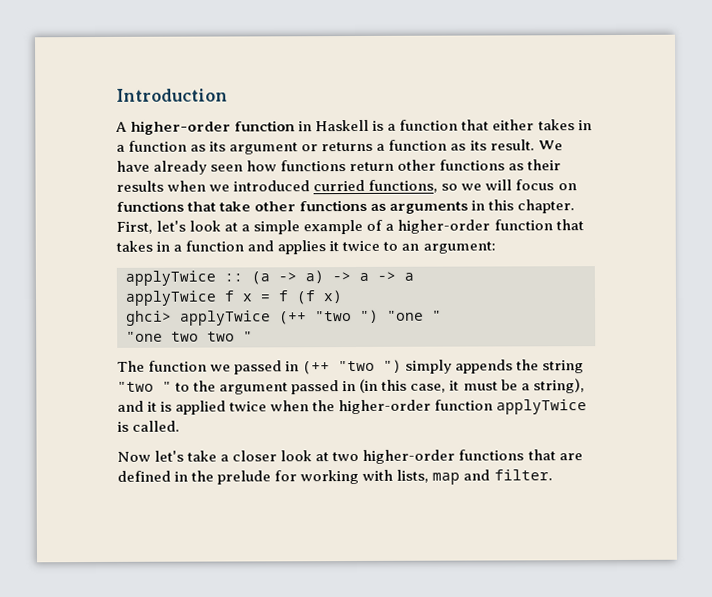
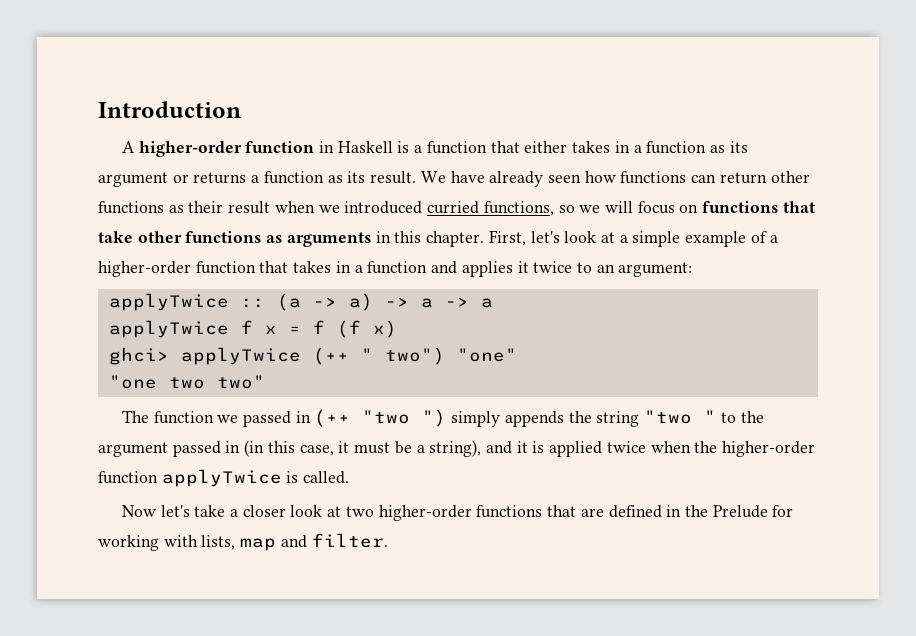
(347, 166) none -> [691,174,717,183] can
[116,180,164,192] results -> [228,201,271,214] result
[315,309,442,323] "two ") "one " -> [360,347,517,365] " two") "one"
[207,331,253,342] two " -> [216,375,265,389] two"
[217,470,272,485] prelude -> [712,505,768,518] Prelude

